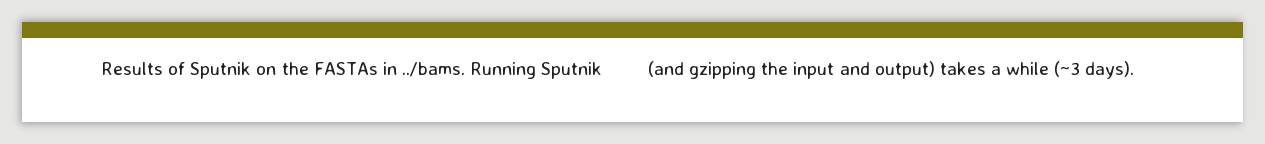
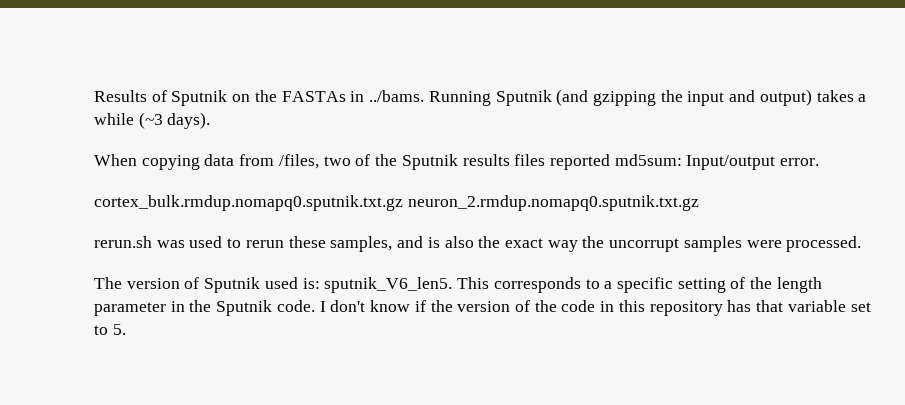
(1135, 70) none -> [94,154,820,170] [94,195,699,211] [94,236,862,252] [94,277,822,293] [94,300,871,316] [94,324,126,335] // When copying data from /files, two of the Sputnik results files reported md5sum: Input/output error. // cortex_bulk.rmdup.nomapq0.sputnik.txt.gz neuron_2.rmdup.nomapq0.sputnik.txt.gz // rerun.sh was used to rerun these samples, and is also the exact way the uncorrupt samples were processed. // The version of Sputnik used is: sputnik_V6_len5. This corresponds to a specific setting of the length parameter in the Sputnik code. I don't know if the version of the code in this repository has that variable set to 5.

